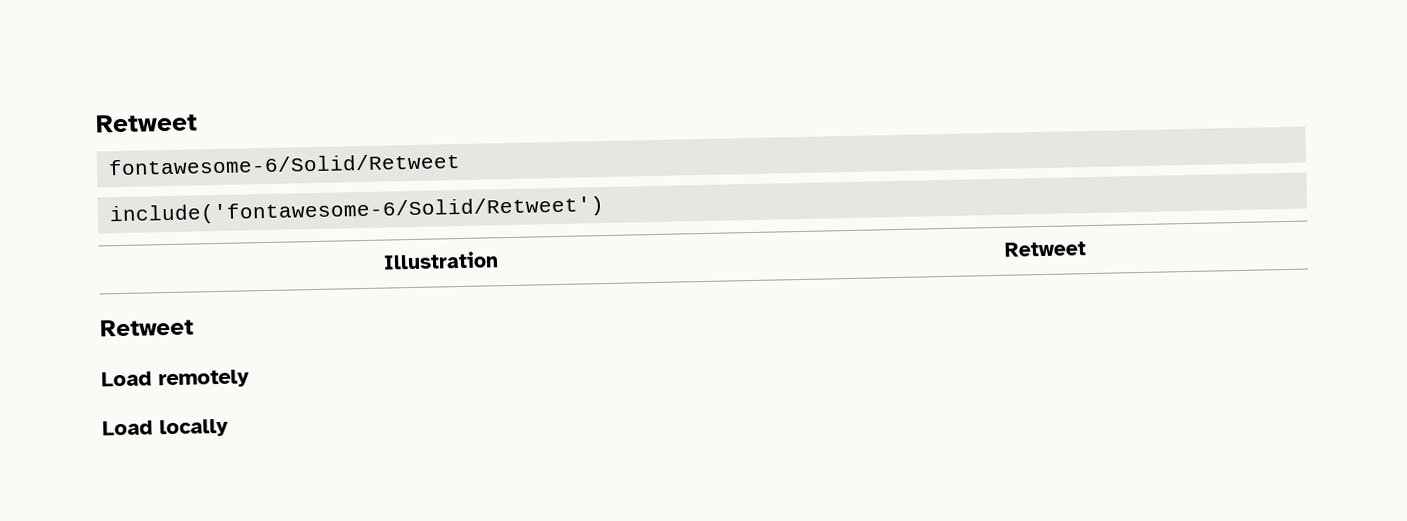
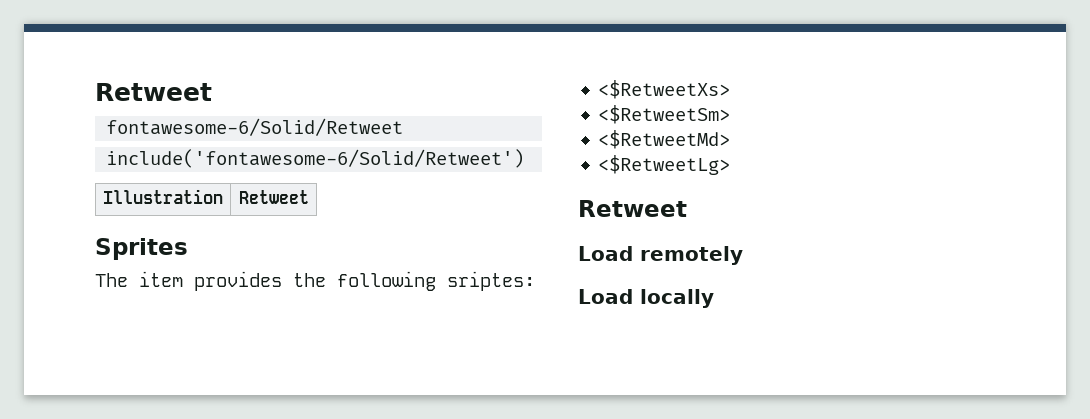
(1086, 249) none -> [95,238,188,260] [95,271,535,291] [598,80,731,99] [598,105,731,124] [598,130,731,149] [598,155,731,175] // Sprites // The item provides the following sriptes: // <$RetweetXs> // <$RetweetSm> // <$RetweetMd> // <$RetweetLg>

